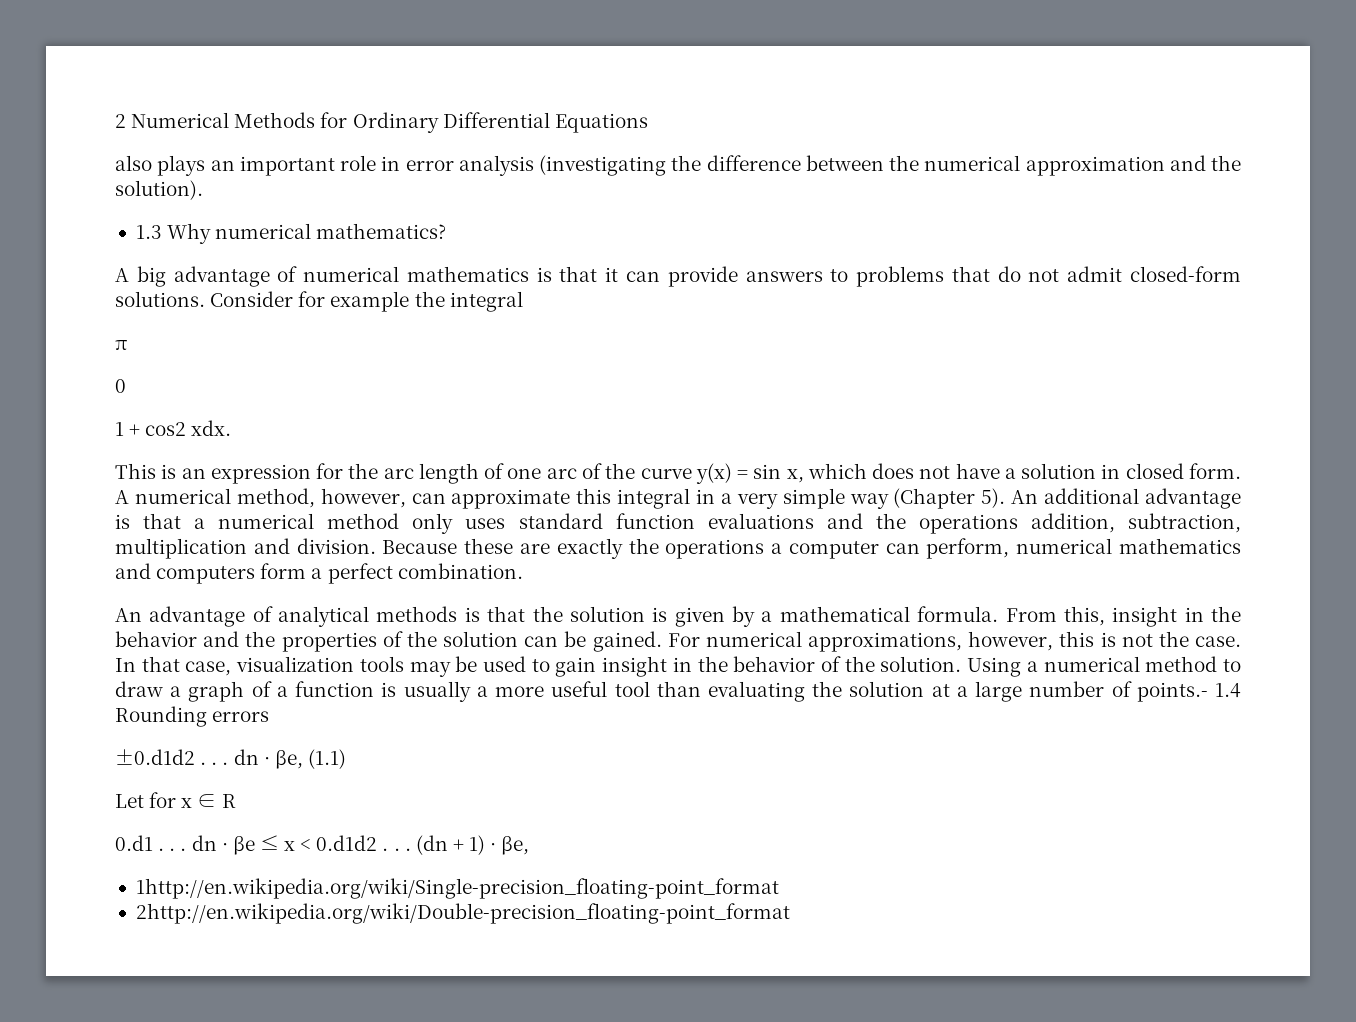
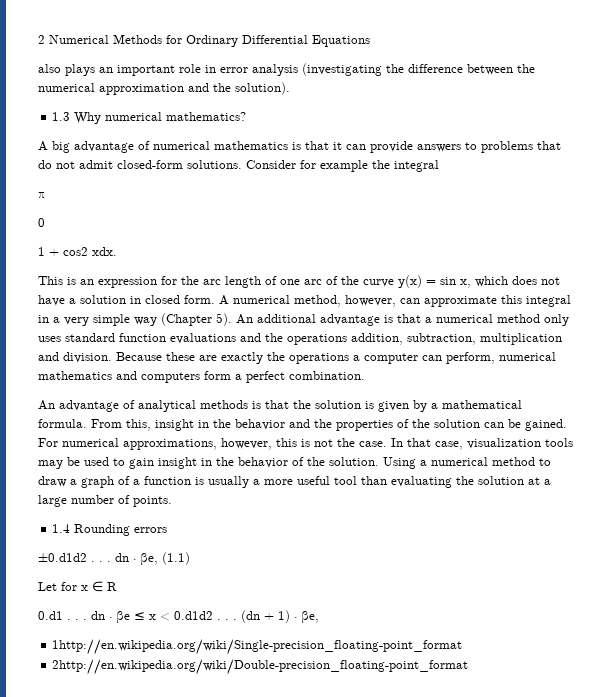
[1136,682,1208,702] points.- -> [133,496,172,507] points. //

